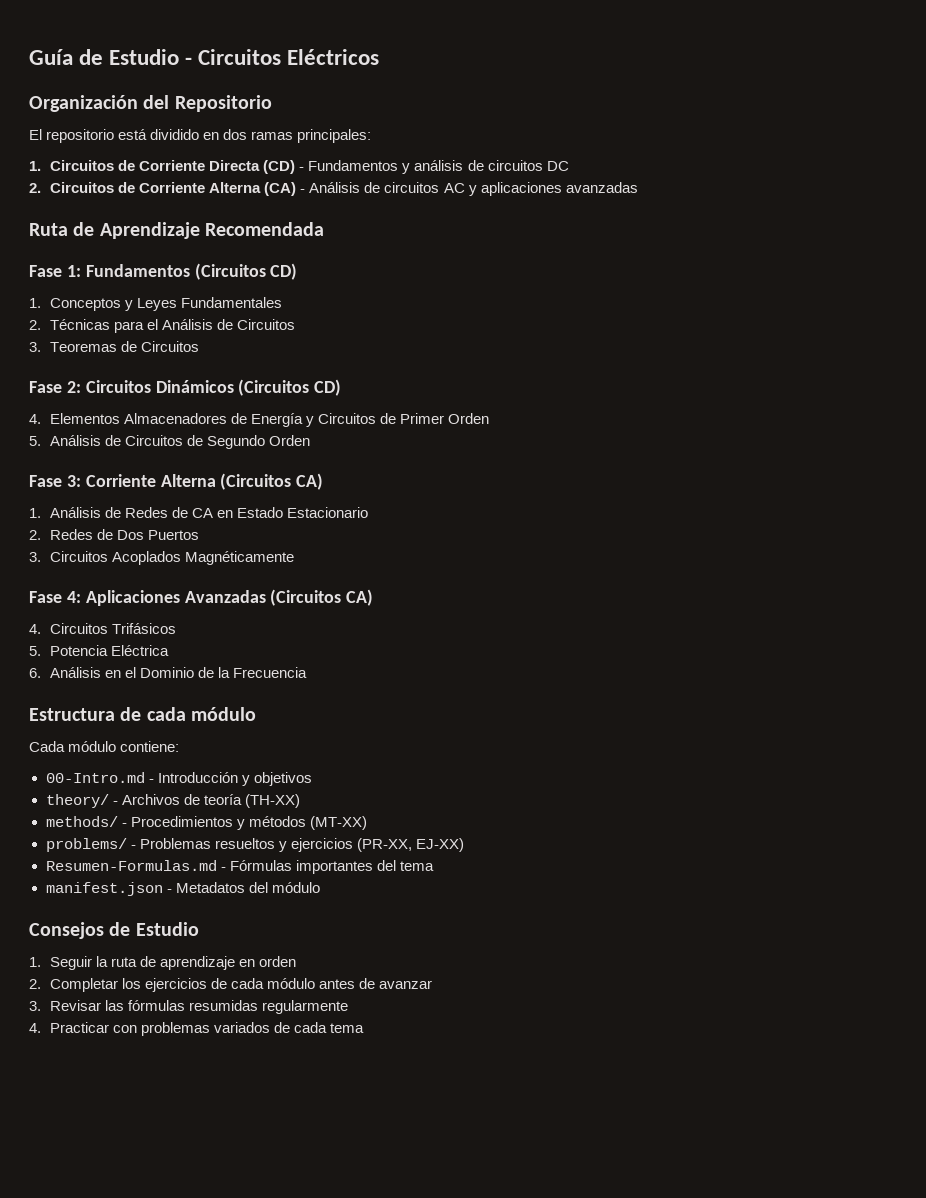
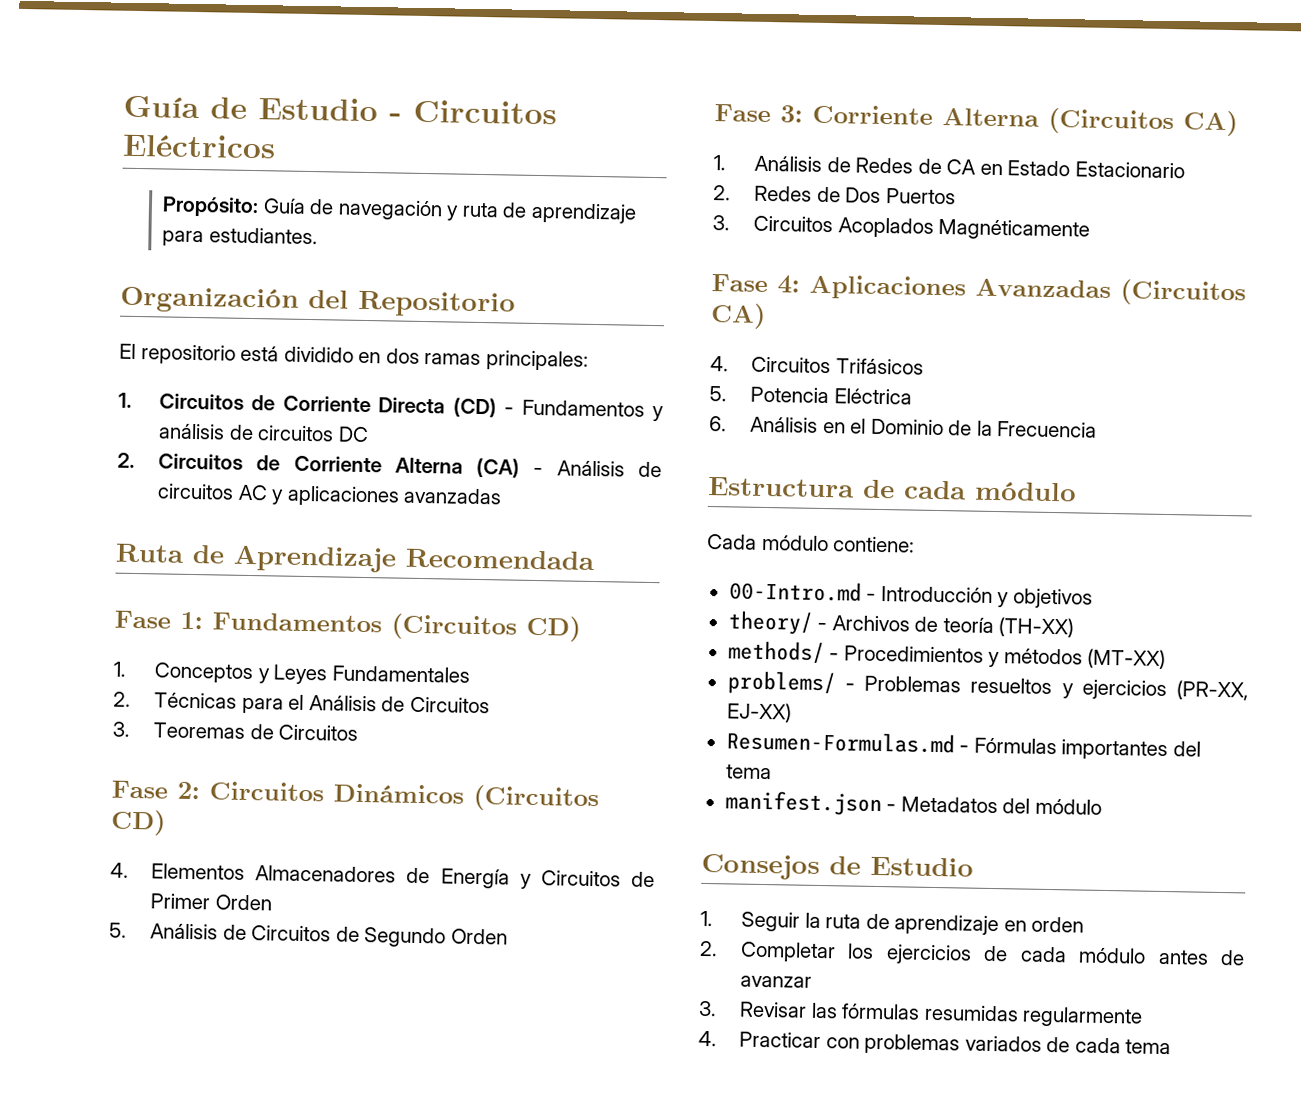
(380, 57) none -> [161,196,637,224] [161,227,318,247] // Propósito: Guía de navegación y ruta de aprendizaje para estudiantes.

